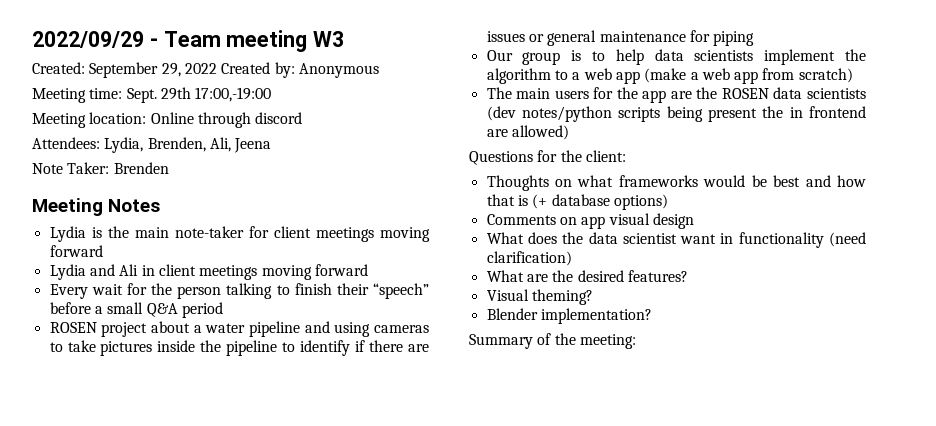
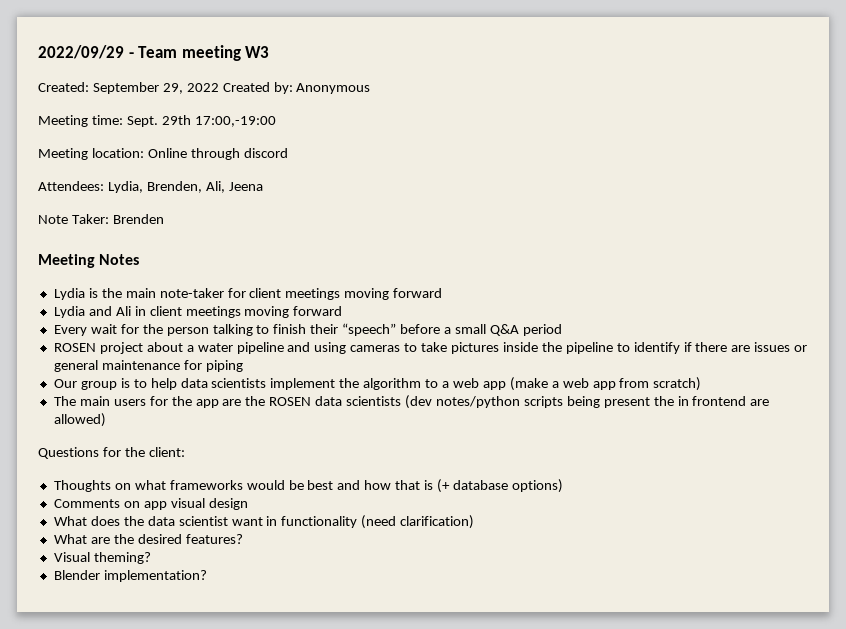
[469,333,636,349] // Summary of the meeting: -> (207, 576) none

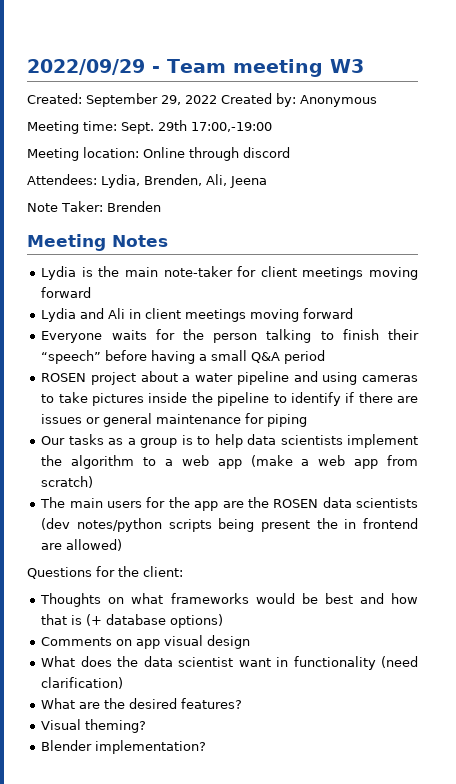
[53,324,117,336] Every wait -> [41,330,147,343] Everyone waits
(441, 329) none -> [151,350,196,364] having
(77, 383) none -> [68,434,136,445] tasks as a

